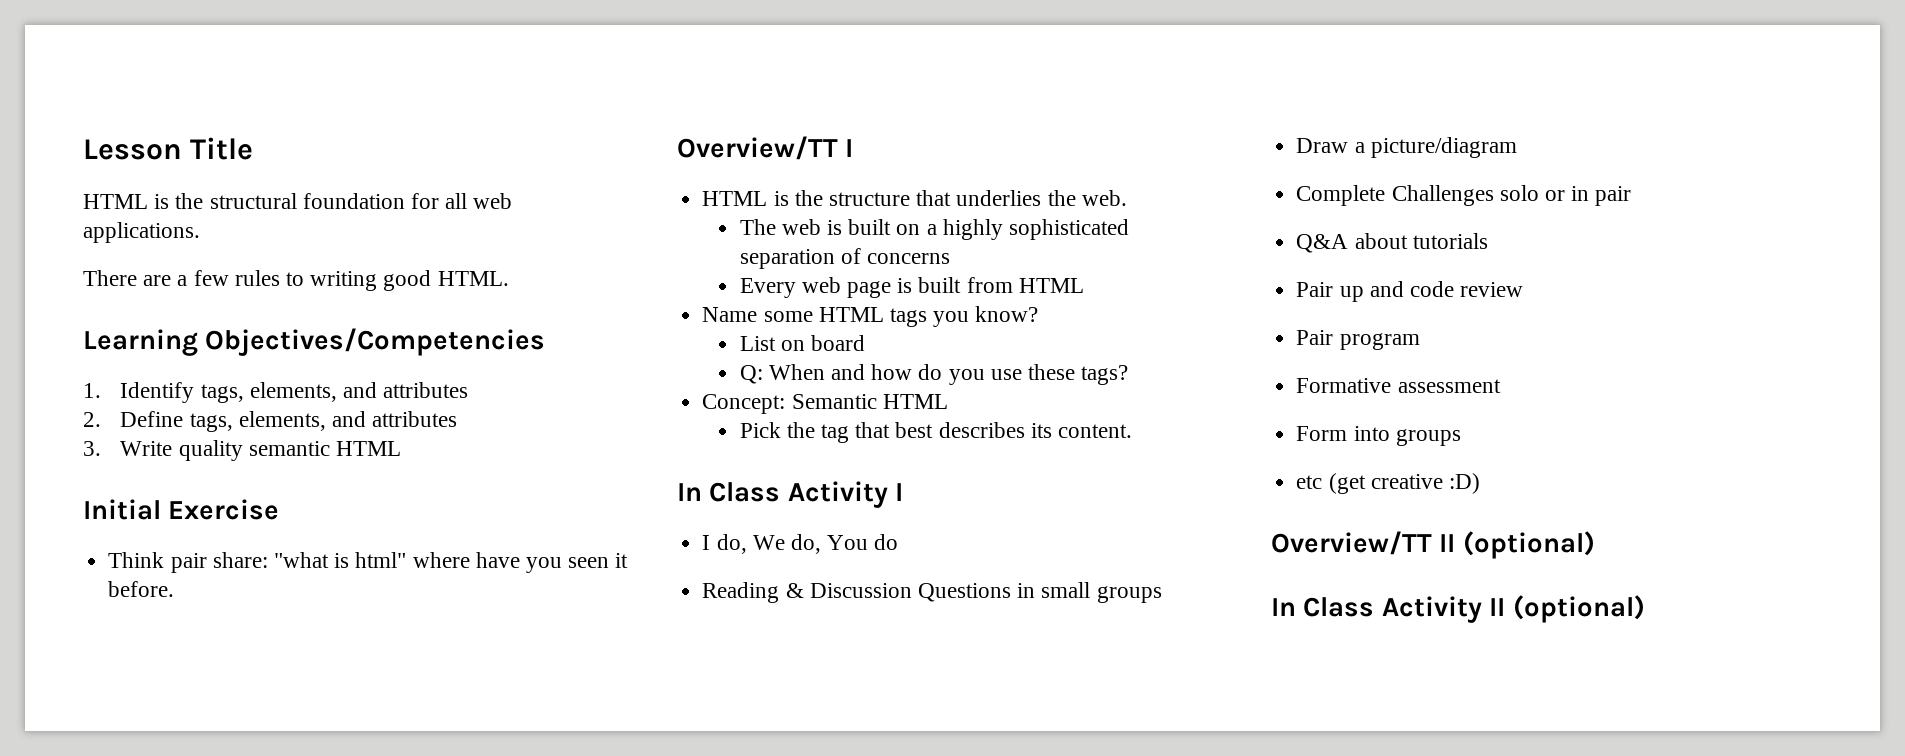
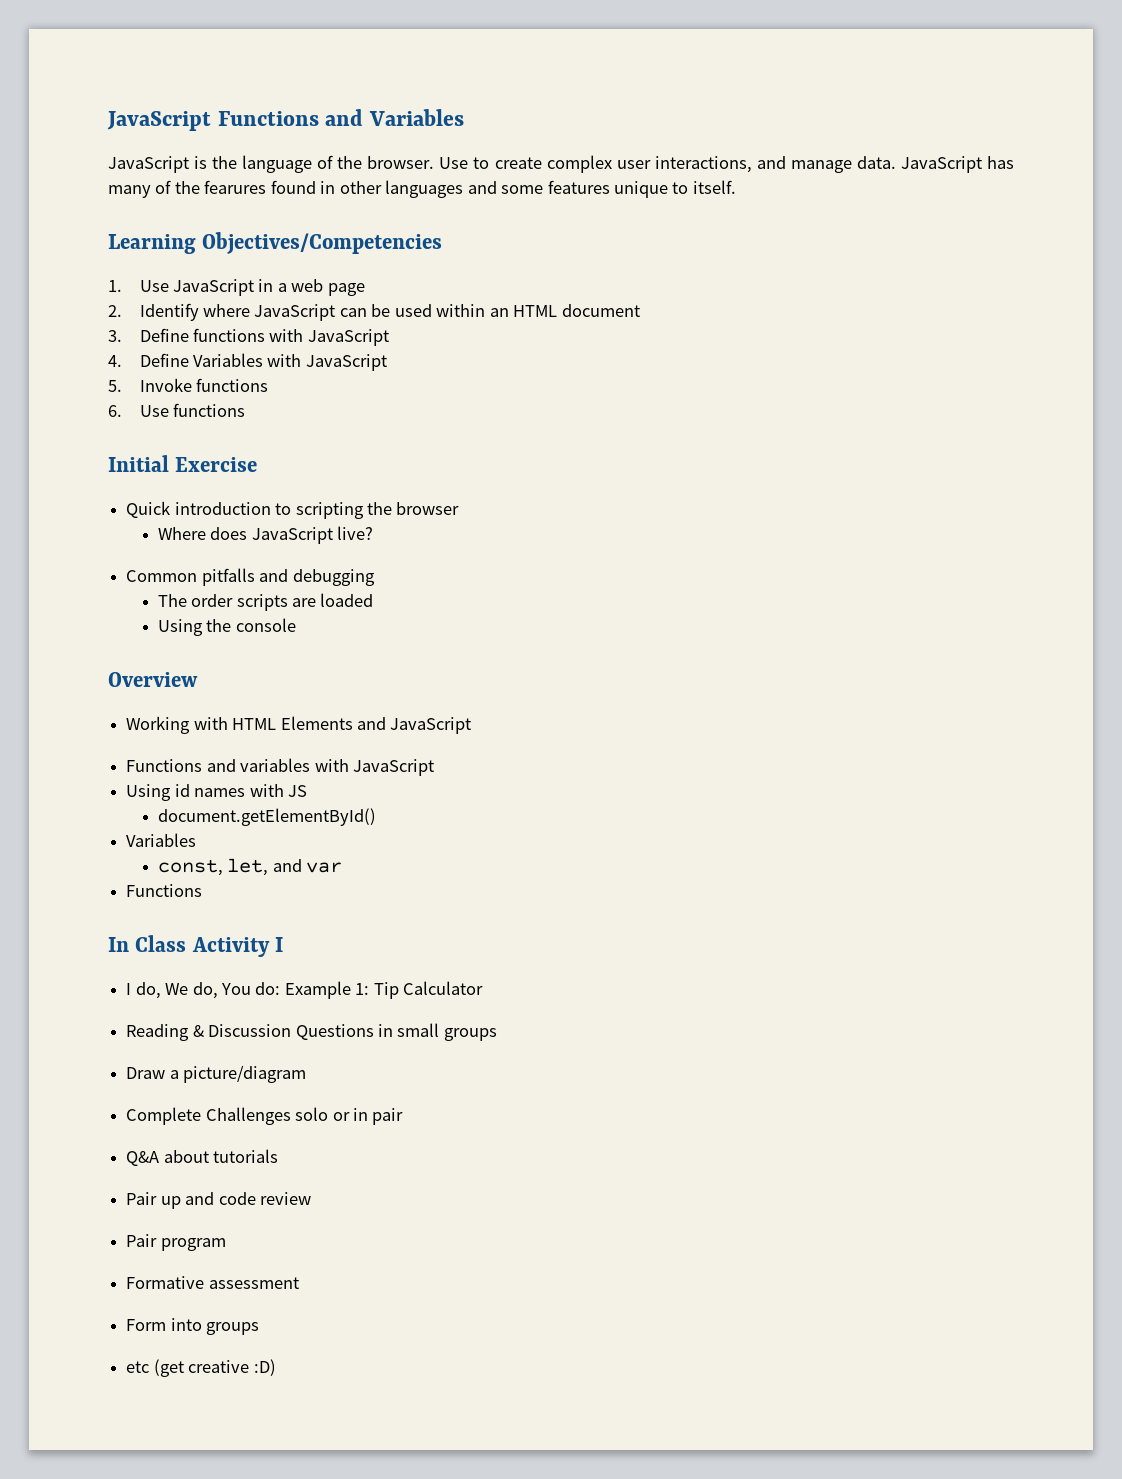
[83,137,254,160] [83,193,513,209] [83,222,200,243] [83,270,509,291] [83,328,546,356] [83,382,469,403] [83,411,458,432] [83,440,401,461] [83,499,280,520] [108,552,629,573] [108,581,175,597] [677,136,854,160] [702,190,1127,206] [739,219,1130,240] [739,248,951,269] [739,277,1084,298] [702,306,1039,327] [739,335,866,351] [739,364,1129,385] [702,394,948,414] [739,422,1133,443] Lesson Title // HTML is the structural foundation for all web applications. // There are a few rules to writing good HTML. // Learning Objectives/Competencies // 1. Identify tags, elements, and attributes // 2. Define tags, elements, and attributes // 3. Write quality semantic HTML // Initial Exercise // Think pair share: "what is html" where have you seen it before. // Overview/TT I // HTML is the structure that underlies the web. // The web is built on a highly sophisticated separation of concerns // Every web page is built from HTML // Name some HTML tags you know? // List on board // Q: When and how do you use these tags? // Concept: Semantic HTML // Pick the tag that best describes its content. -> [107,109,464,131] [108,155,1014,173] [108,180,736,198] [108,232,443,254] [108,279,365,296] [108,303,640,321] [108,328,389,346] [108,353,387,371] [108,378,268,392] [108,403,245,417] [108,455,258,472] [126,501,460,519] [157,526,374,544] [126,568,375,586] [157,593,374,611] [157,618,296,636] [108,672,198,687] [126,716,472,734] [126,758,434,776] [126,784,307,801] [157,808,376,826] [126,833,197,847] [157,858,343,876] [126,884,203,897] JavaScript Functions and Variables // JavaScript is the language of the browser. Use to create complex user interactions, and manage data. JavaScript has many of the fearures found in other languages and some features unique to itself. // Learning Objectives/Competencies // 1. Use JavaScript in a web page // 2. Identify where JavaScript can be used within an HTML document // 3. Define functions with JavaScript // 4. Define Variables with JavaScript // 5. Invoke functions // 6. Use functions // Initial Exercise // Quick introduction to scripting the browser // Where does JavaScript live? // Common pitfalls and debugging // The order scripts are loaded // Using the console // Overview // Working with HTML Elements and JavaScript // Functions and variables with JavaScript // Using id names with JS // document.getElementById() // Variables // const, let, and var // Functions
[874,534,899,550] do -> [255,981,484,999] do: Example 1: Tip Calculator
[1271,531,1595,559] [1271,595,1645,623] // Overview/TT II (optional) // In Class Activity II (optional) -> (276, 1367) none

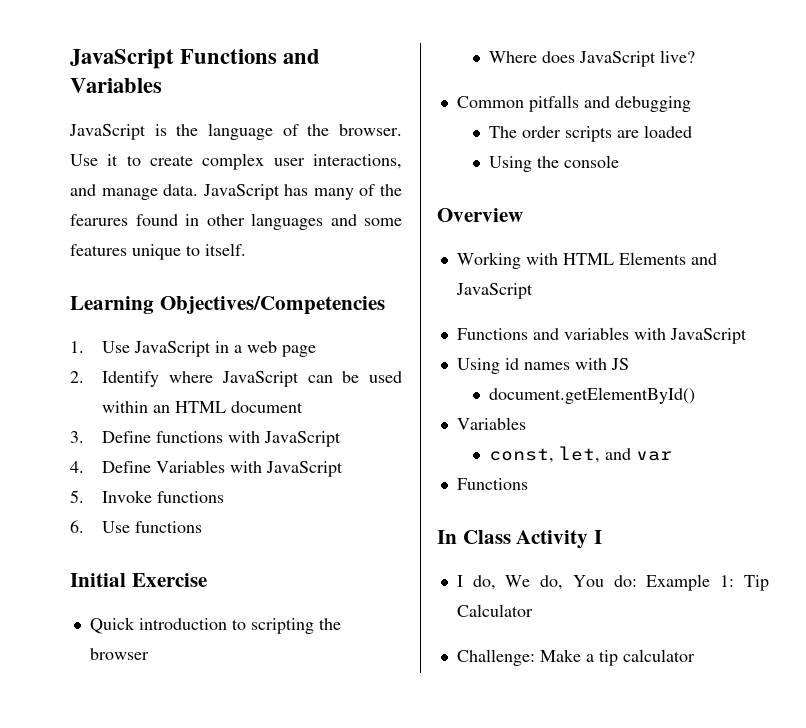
(469, 163) none -> [107,154,119,166] it
[126,1023,497,1041] [126,1065,307,1083] [126,1107,404,1125] [126,1149,279,1166] [126,1192,311,1209] [126,1234,226,1251] [126,1276,299,1289] [126,1318,260,1335] [126,1359,276,1377] Reading & Discussion Questions in small groups // Draw a picture/diagram // Complete Challenges solo or in pair // Q&A about tutorials // Pair up and code review // Pair program // Formative assessment // Form into groups // etc (get creative :D) -> [456,649,695,666] Challenge: Make a tip calculator

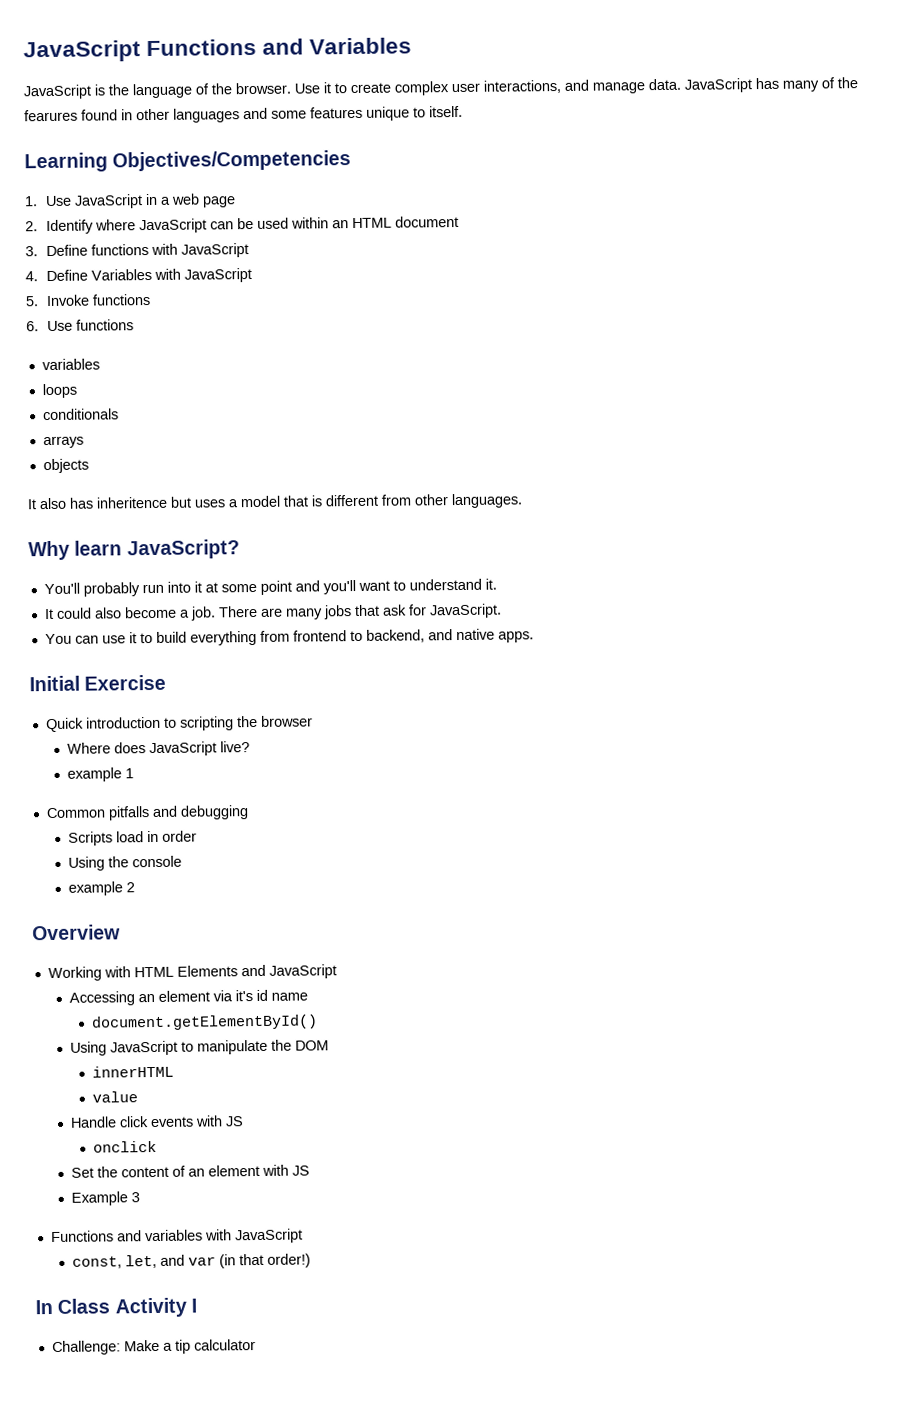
(203, 527) none -> [41,358,100,371] [41,383,77,399] [42,408,119,421] [42,435,84,449] [42,458,89,474] [27,493,523,510] [28,539,240,561] [43,578,497,597] [43,603,502,621] [44,628,534,646] // variables // loops // conditionals // arrays // objects // It also has inheritence but uses a model that is different from other languages. // Why learn JavaScript? // You'll probably run into it at some point and you'll want to understand it. // It could also become a job. There are many jobs that ask for JavaScript. // You can use it to build everything from frontend to backend, and native apps.
(696, 56) none -> [67,767,135,782] // example 1
[489,125,693,142] The order scripts are loaded -> [68,830,198,846] Scripts load in order
(620, 161) none -> [68,881,136,896] // example 2
(533, 291) none -> [69,989,309,1006] [90,1014,318,1031] [70,1039,330,1056] [91,1065,174,1078] [91,1091,138,1103] [70,1115,245,1128] [92,1140,157,1153] [71,1164,311,1178] [71,1191,141,1206] // Accessing an element via it's id name // document.getElementById() // Using JavaScript to manipulate the DOM // innerHTML // value // Handle click events with JS // onclick // Set the content of an element with JS // Example 3
[456,358,629,374] [489,387,696,404] [456,417,526,430] // Using id names with JS // document.getElementById() // Variables -> (303, 1236) none
[456,478,528,490] // Functions -> [219,1253,312,1269] (in that order!)
[456,574,769,591] [456,604,533,617] // I do, We do, You do: Example 1: Tip Calculator -> (197, 1305) none

